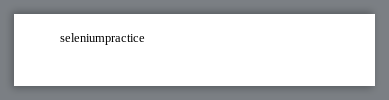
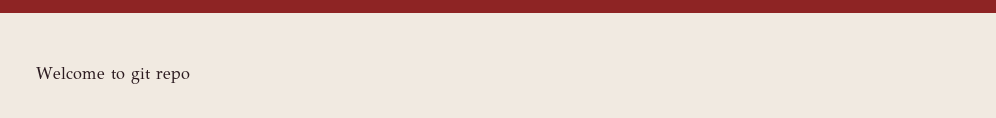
[60,33,145,45] seleniumpractice -> [36,67,190,84] Welcome to git repo

